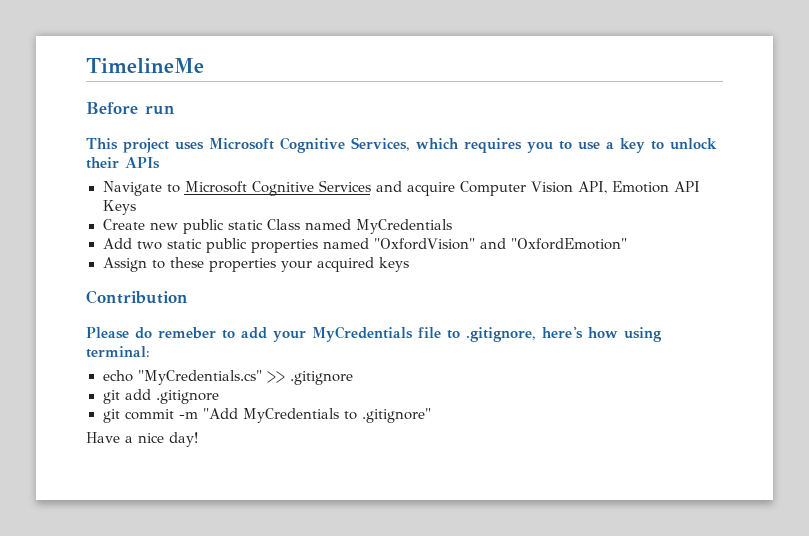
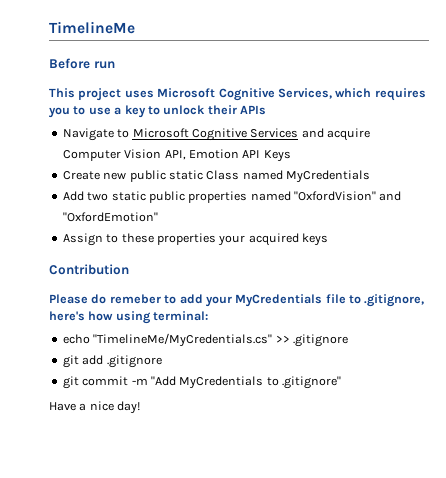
[137,370,262,385] "MyCredentials.cs" -> [93,333,273,347] "TimelineMe/MyCredentials.cs"

